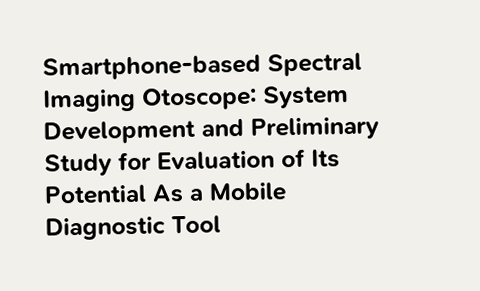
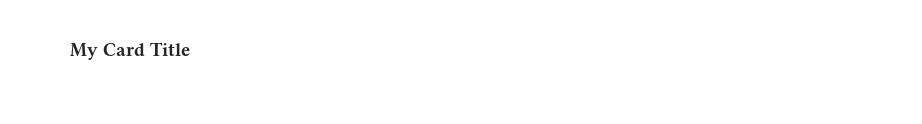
[42,52,362,81] [42,85,349,113] [43,116,379,145] [44,148,340,177] [44,182,287,205] [45,215,221,241] Smartphone-based Spectral Imaging Otoscope: System Development and Preliminary Study for Evaluation of Its Potential As a Mobile Diagnostic Tool -> [70,42,191,60] My Card Title

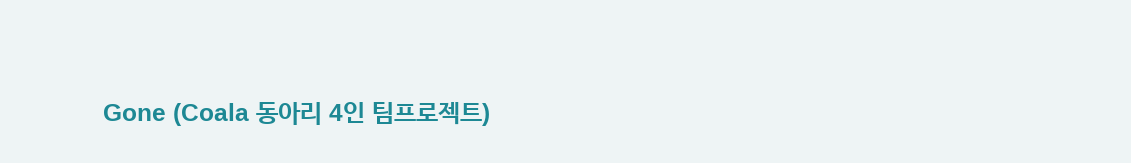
[70,42,191,60] My Card Title -> [103,102,490,126] Gone (Coala 동아리 4인 팀프로젝트)

